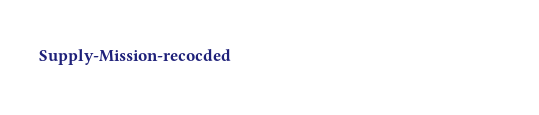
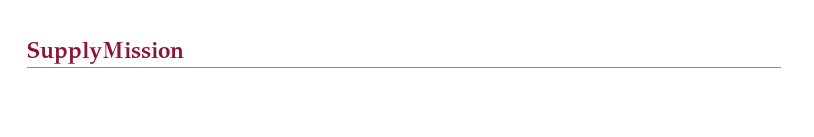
[39,49,231,65] Supply-Mission-recocded -> [27,41,184,64] SupplyMission

